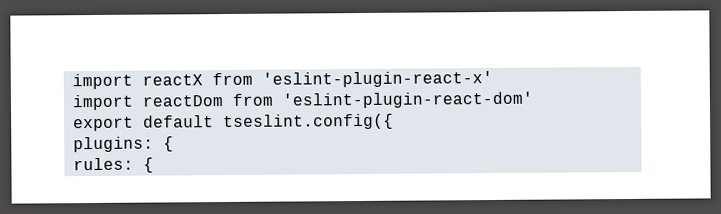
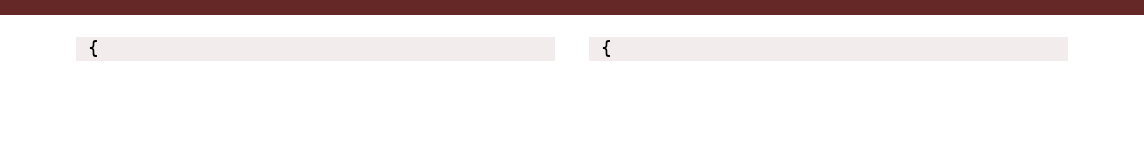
[71,71,493,90] [71,91,534,111] [72,113,394,132] [72,136,154,153] import reactX from 'eslint-plugin-react-x' // import reactDom from 'eslint-plugin-react-dom' // export default tseslint.config({ // plugins: -> (88, 48) none
[72,157,134,171] rules: -> (99, 48) none

